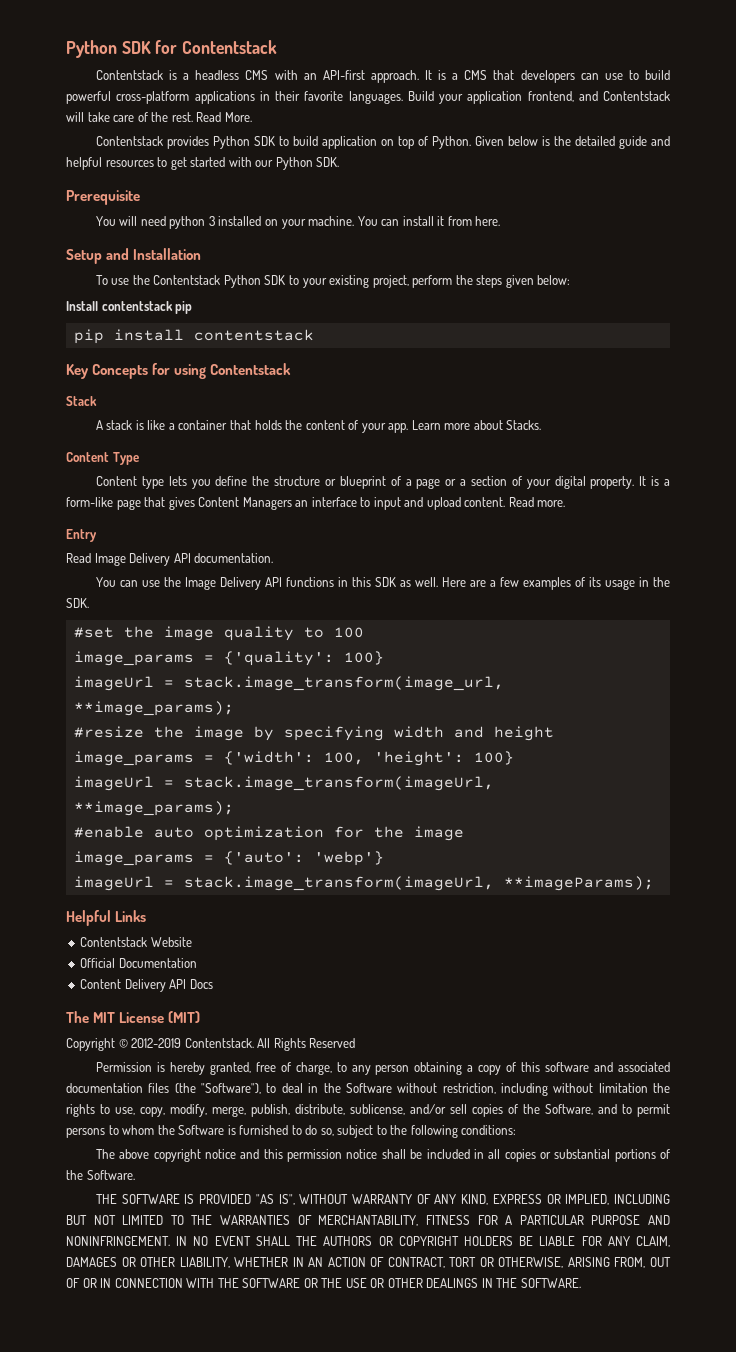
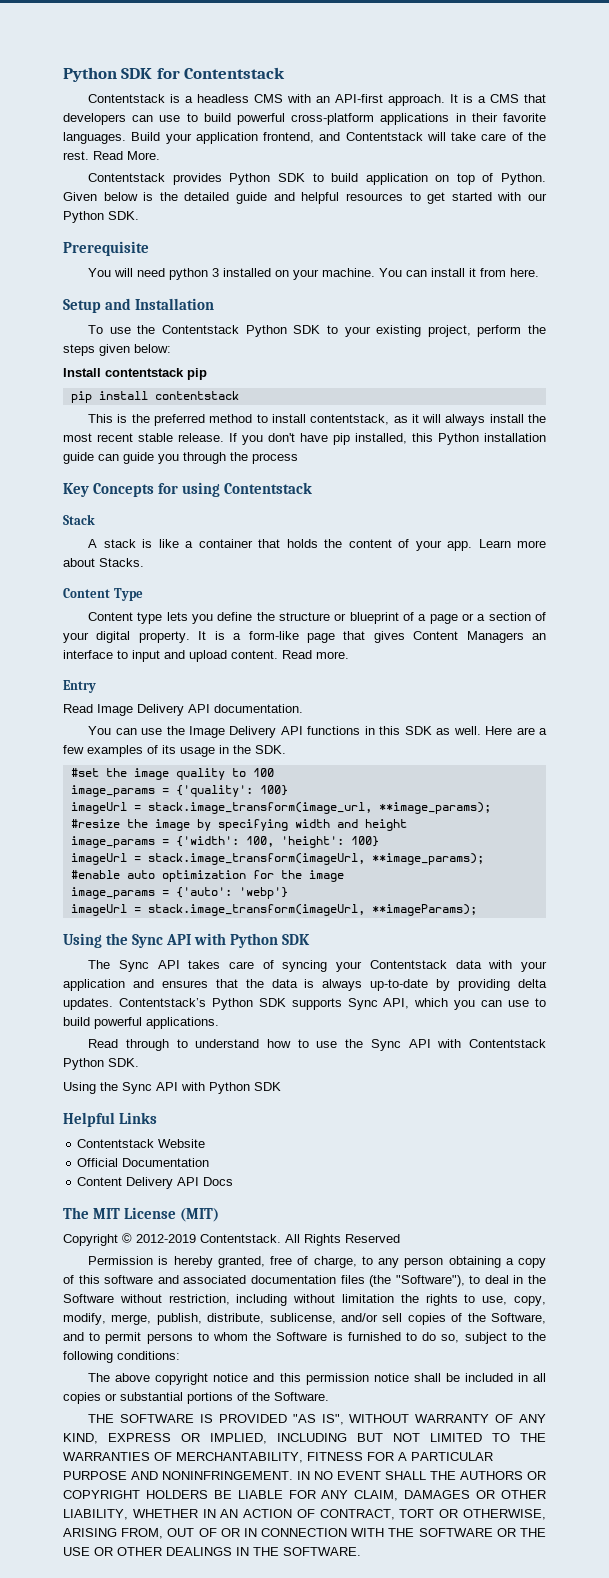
(314, 335) none -> [88,414,546,426] [63,433,546,445] [63,452,298,464] // This is the preferred method to install contentstack, as it will always install the most recent stable release. If you don't have pip installed, this Python installation guide can guide you through the process
(654, 883) none -> [63,933,311,948] [88,960,547,972] [63,979,548,991] [63,998,547,1010] [63,1017,219,1029] [88,1039,546,1051] [63,1058,139,1070] [63,1082,281,1094] // Using the Sync API with Python SDK // The Sync API takes care of syncing your Contentstack data with your application and ensures that the data is always up-to-date by providing delta updates. Contentstack’s Python SDK supports Sync API, which you can use to build powerful applications. // Read through to understand how to use the Sync API with Contentstack Python SDK. // Using the Sync API with Python SDK

